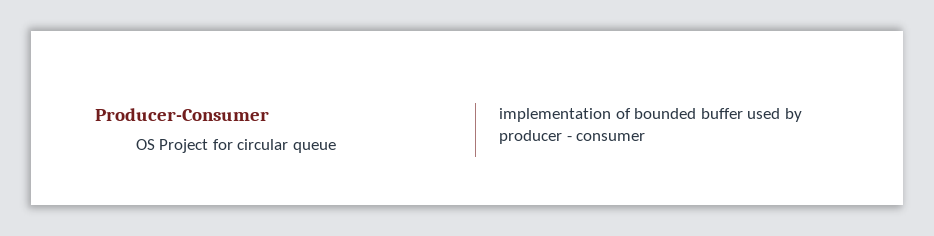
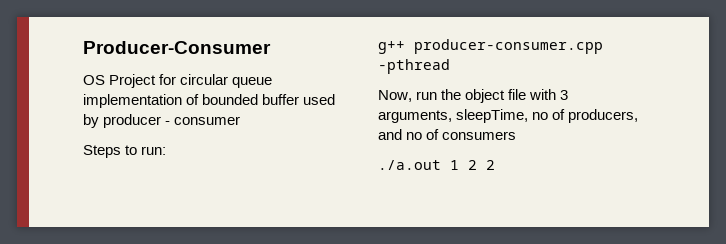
(646, 137) none -> [83,145,167,158] [378,39,603,54] [378,59,450,74] [378,89,569,103] [378,109,639,123] [378,129,517,140] [378,160,495,170] // Steps to run: // g++ producer-consumer.cpp -pthread // Now, run the object file with 3 arguments, sleepTime, no of producers, and no of consumers // ./a.out 1 2 2

